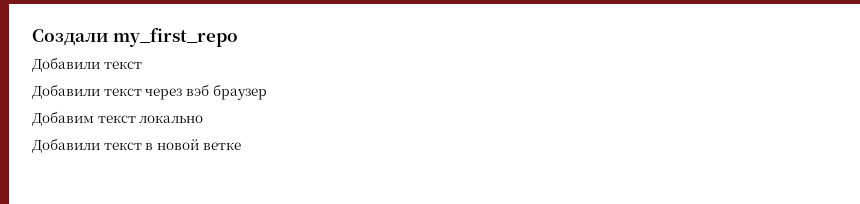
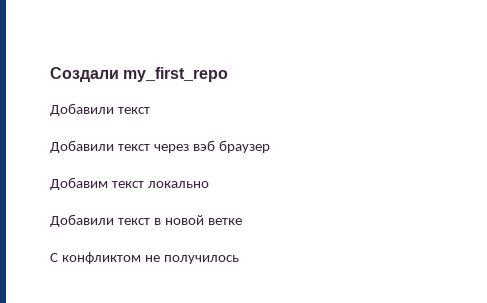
(241, 146) none -> [50,252,239,264] // С конфликтом не получилось

